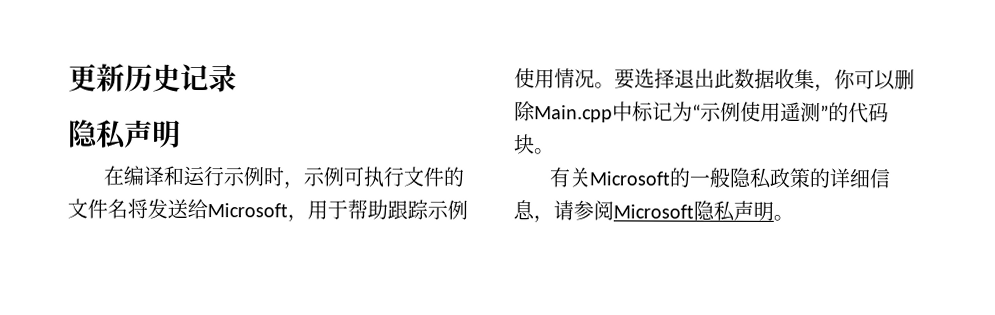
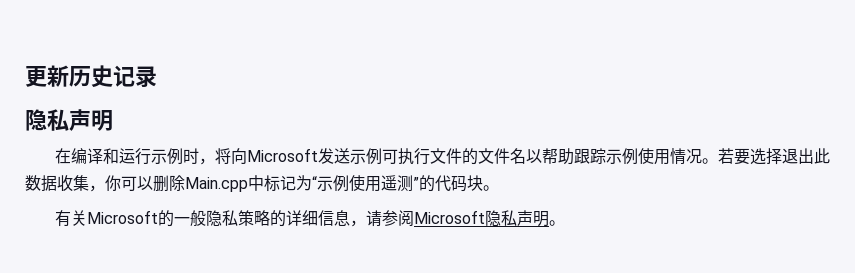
(304, 185) none -> [214,148,350,164] 将向Microsoft发送
[127,198,348,223] 将发送给Microsoft，用于 -> [525,149,542,163] 以
(615, 85) none -> [717,148,734,164] 若
[768,167,810,189] 政策 -> [237,210,270,226] 策略

